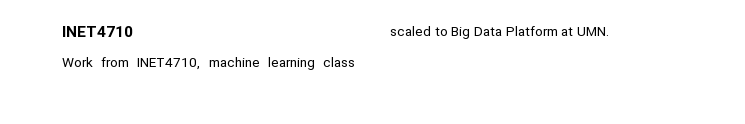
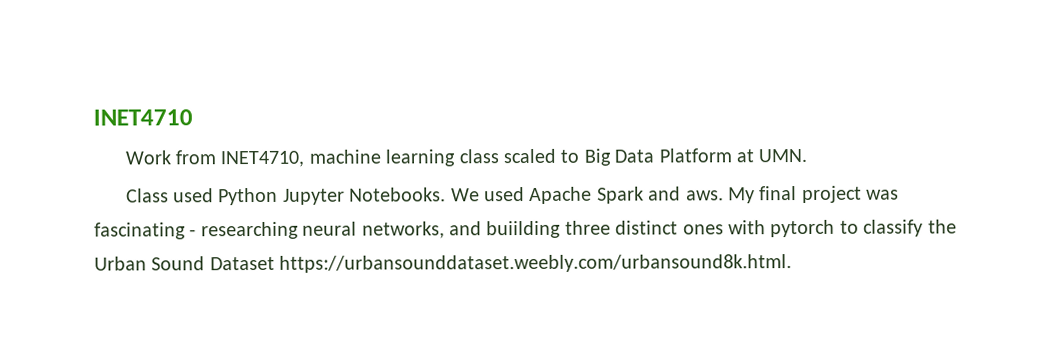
(609, 31) none -> [125,185,900,206] [94,219,957,240] [94,254,793,273] // Class used Python Jupyter Notebooks. We used Apache Spark and aws. My final project was fascinating - researching neural networks, and buiilding three distinct ones with pytorch to classify the Urban Sound Dataset https://urbansounddataset.weebly.com/urbansound8k.html.

